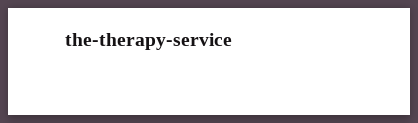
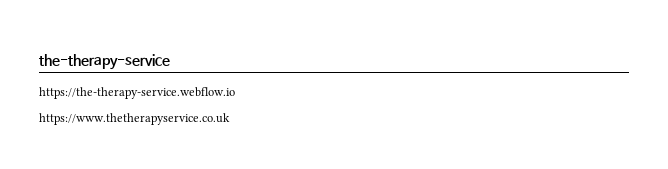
(232, 41) none -> [39,87,235,99] [39,113,230,125] // https://the-therapy-service.webflow.io // https://www.thetherapyservice.co.uk

